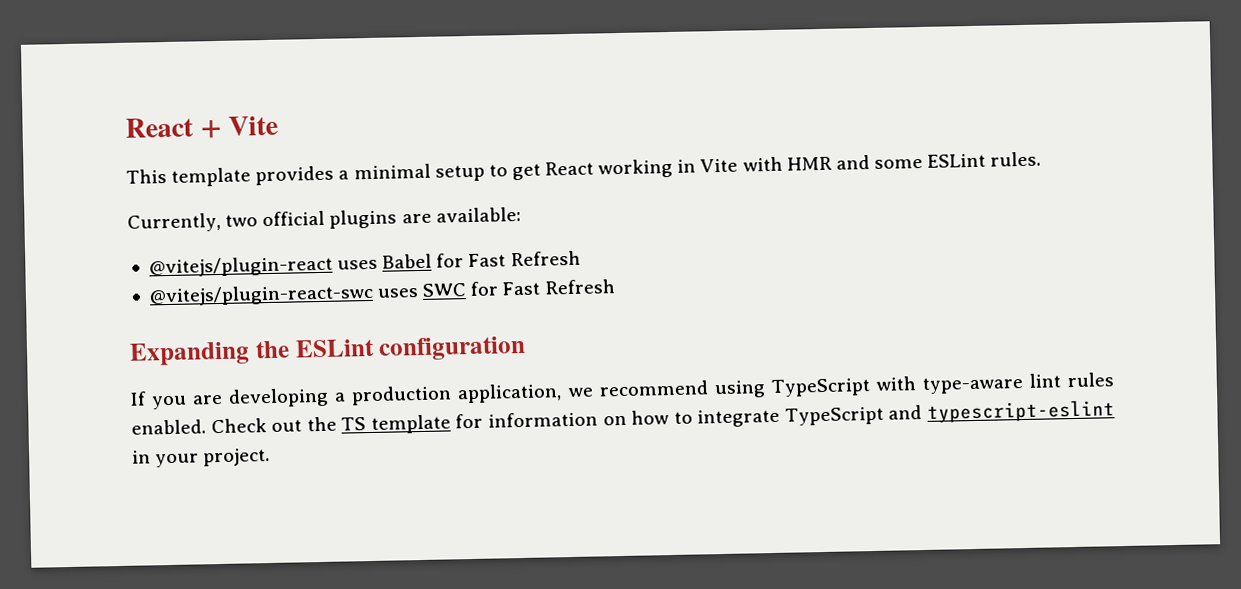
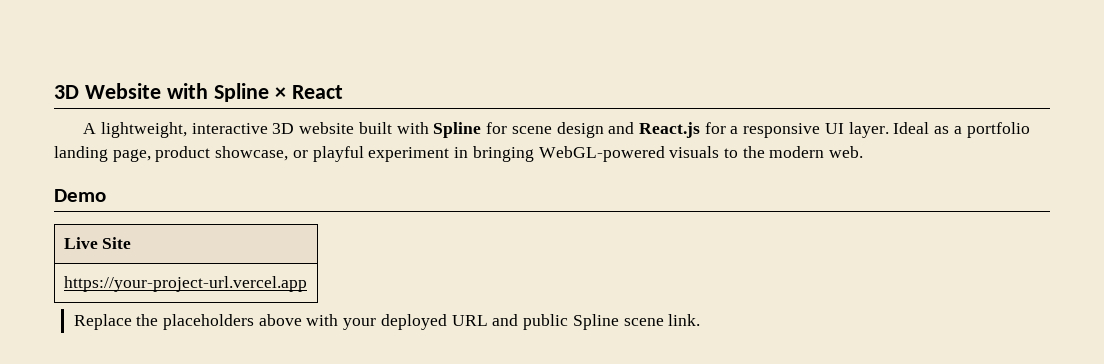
[125,115,279,139] [126,151,1042,187] [127,206,521,233] [148,250,581,278] [148,279,615,307] [129,335,527,366] [130,372,1114,410] [131,400,1115,435] [132,448,271,468] React + Vite // This template provides a minimal setup to get React working in Vite with HMR and some ESLint rules. // Currently, two official plugins are available: // @vitejs/plugin-react uses Babel for Fast Refresh // @vitejs/plugin-react-swc uses SWC for Fast Refresh // Expanding the ESLint configuration // If you are developing a production application, we recommend using TypeScript with type-aware lint rules enabled. Check out the TS template for information on how to integrate TypeScript and typescript-eslint in your project. -> [54,83,343,102] [83,122,1030,138] [54,146,864,162] [54,189,106,202] [63,237,132,249] [63,276,307,292] [73,314,701,330] 3D Website with Spline × React // A lightweight, interactive 3D website built with Spline for scene design and React.js for a responsive UI layer. Ideal as a portfolio landing page, product showcase, or playful experiment in bringing WebGL‑powered visuals to the modern web. // Demo // Live Site // https://your‑project‑url.vercel.app // Replace the placeholders above with your deployed URL and public Spline scene link.

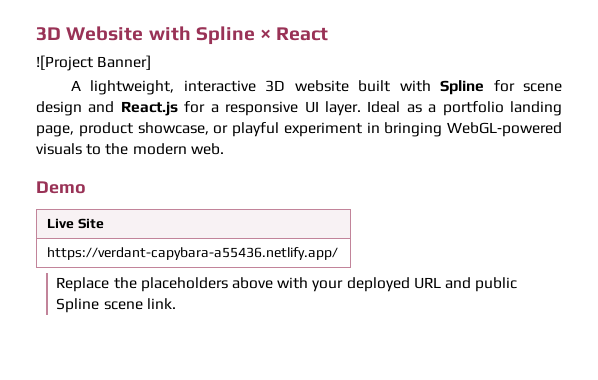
(343, 92) none -> [36,55,152,71] // ![Project Banner]
[63,276,307,292] https://your‑project‑url.vercel.app -> [47,247,339,260] https://verdant-capybara-a55436.netlify.app/

